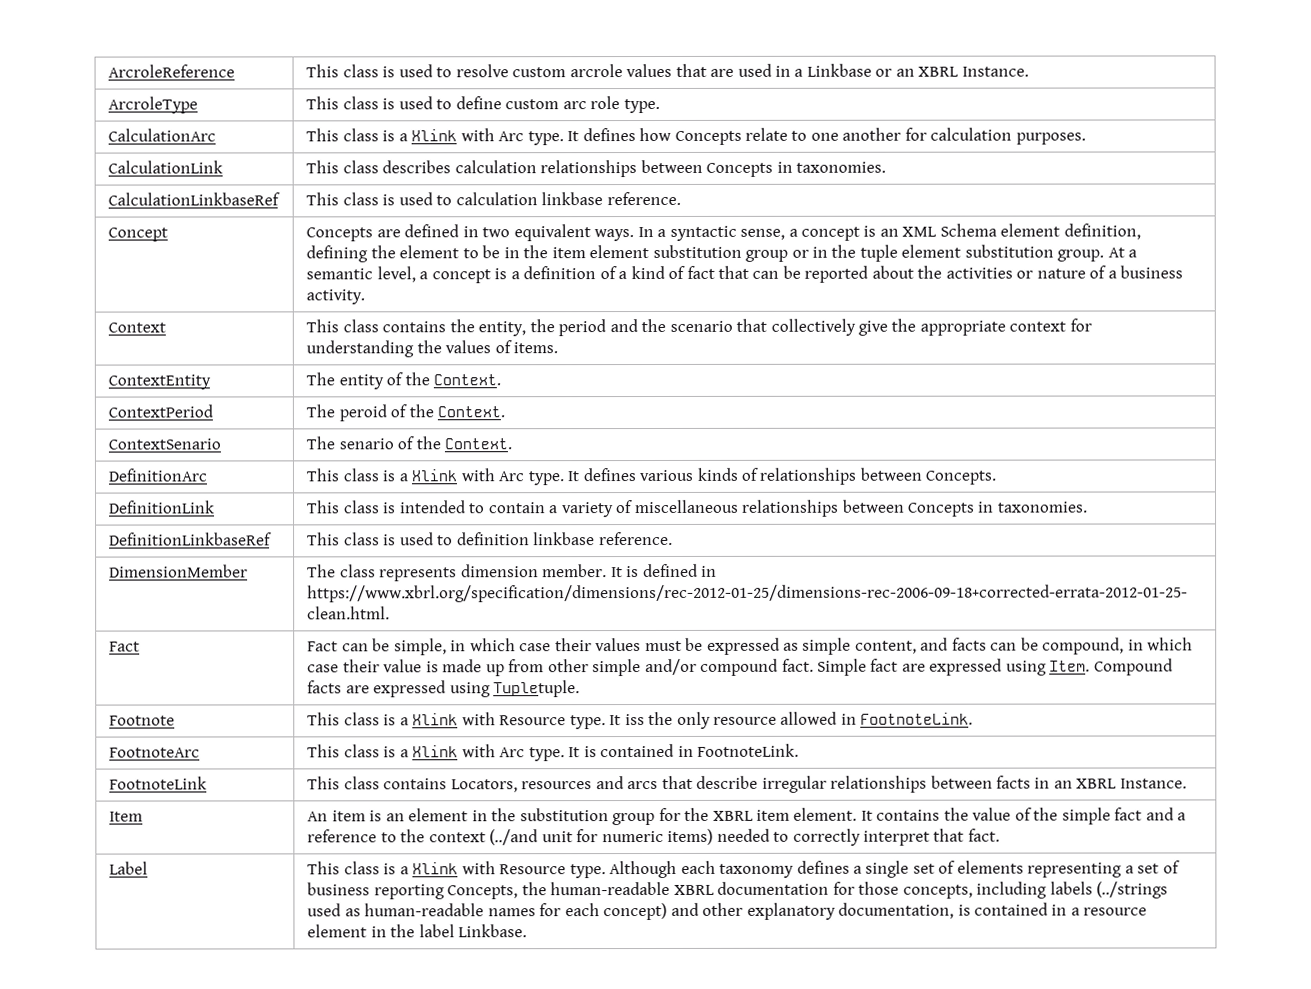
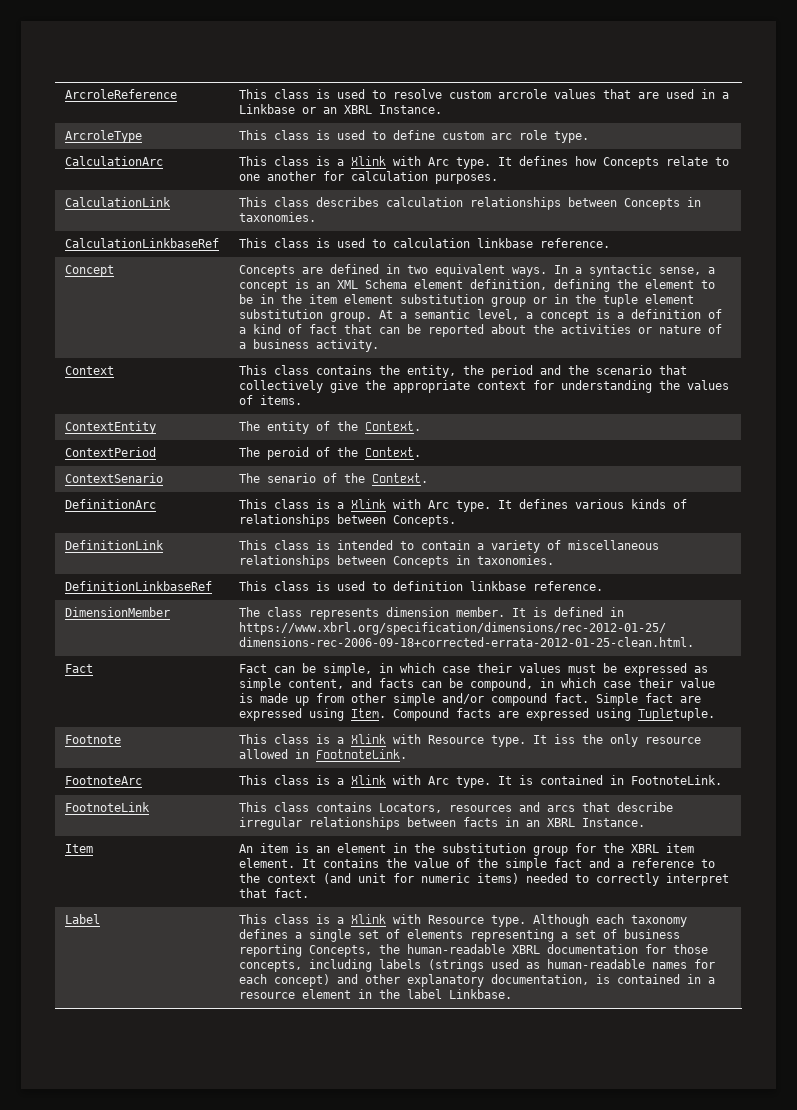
[489,829,539,846] (../and -> [322,873,351,884] (and
[1095,881,1168,899] (../strings -> [427,959,484,972] (strings

